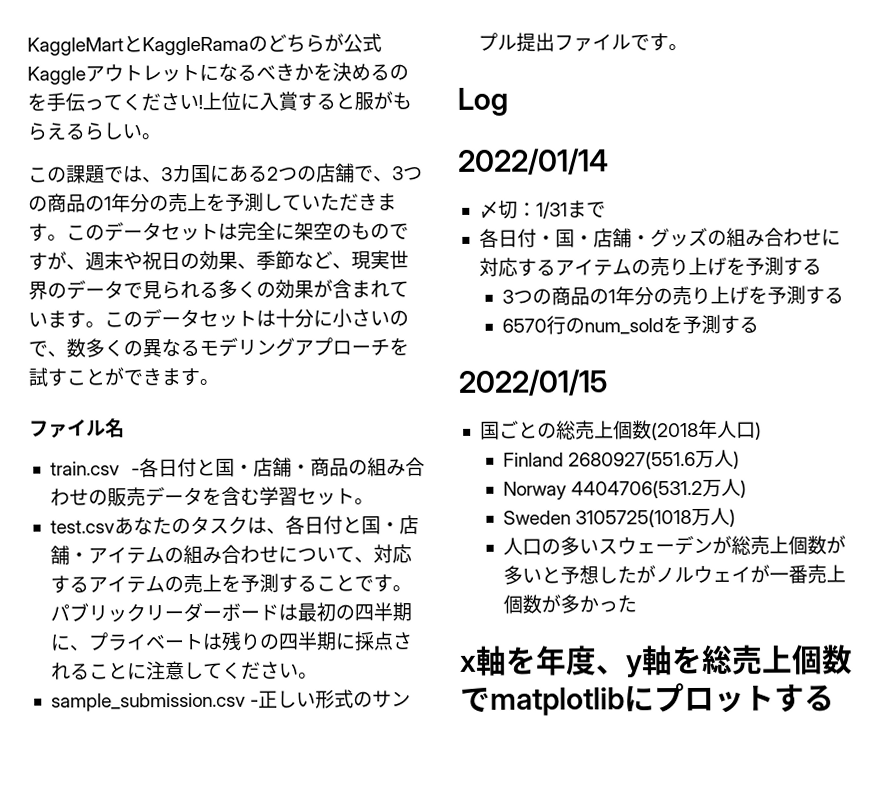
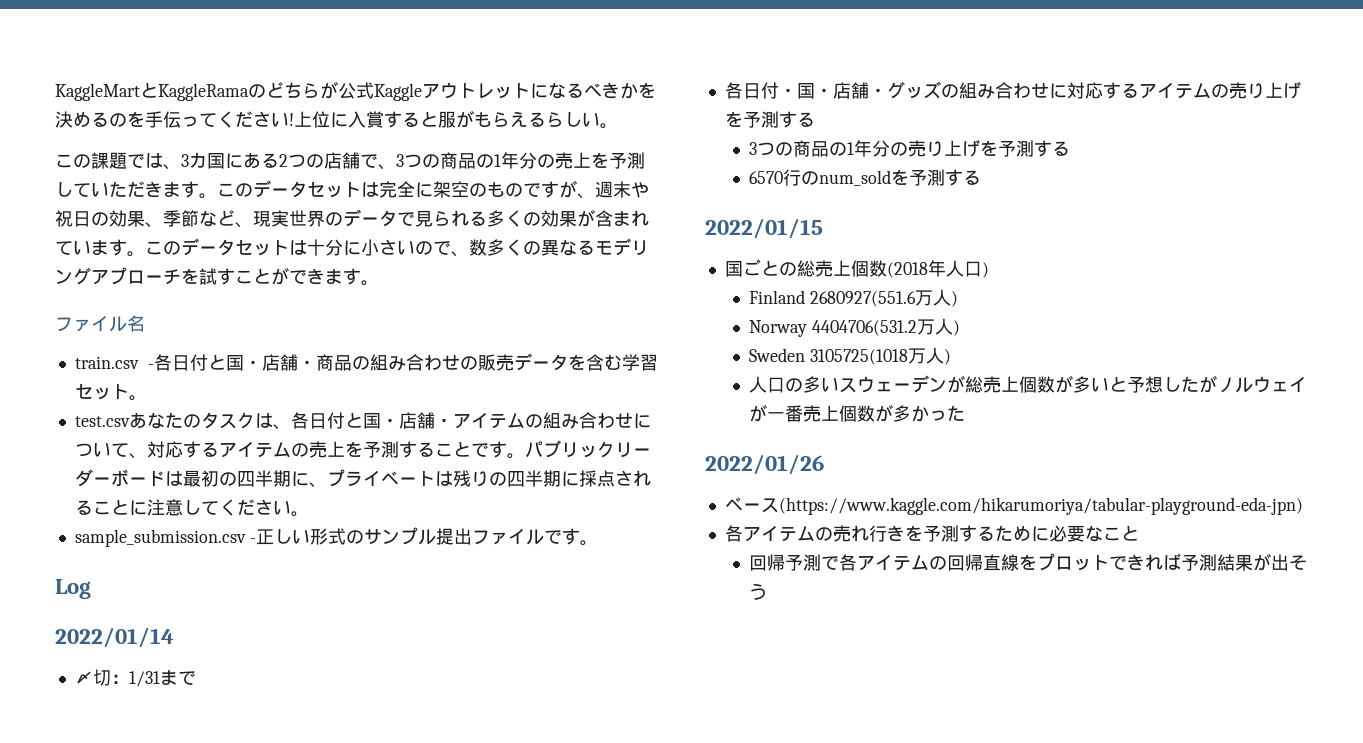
[460,644,853,678] [460,683,835,716] x軸を年度、y軸を総売上個数でmatplotlibにプロットする -> [705,454,824,475] [724,497,1303,515] [724,525,1139,542] [749,553,1308,571] [749,583,768,600] 2022/01/26 // ベース(https://www.kaggle.com/hikarumoriya/tabular-playground-eda-jpn) // 各アイテムの売れ行きを予測するために必要なこと // 回帰予測で各アイテムの回帰直線をプロットできれば予測結果が出そう

